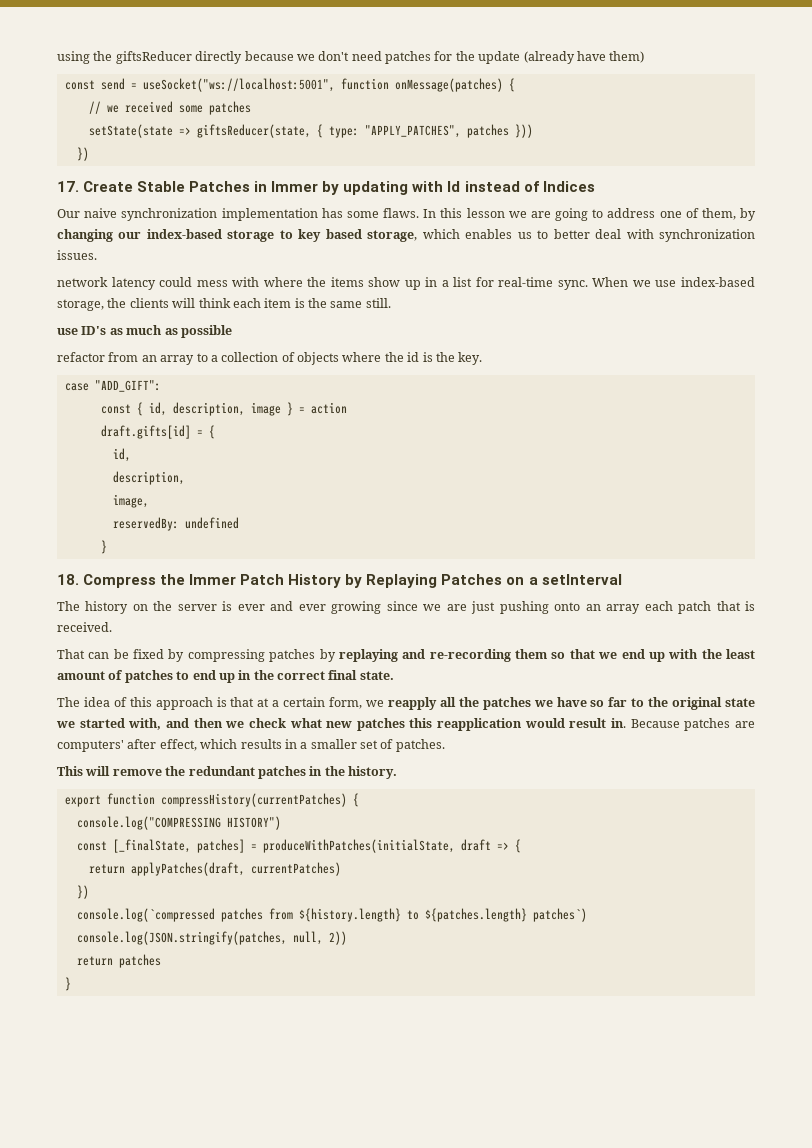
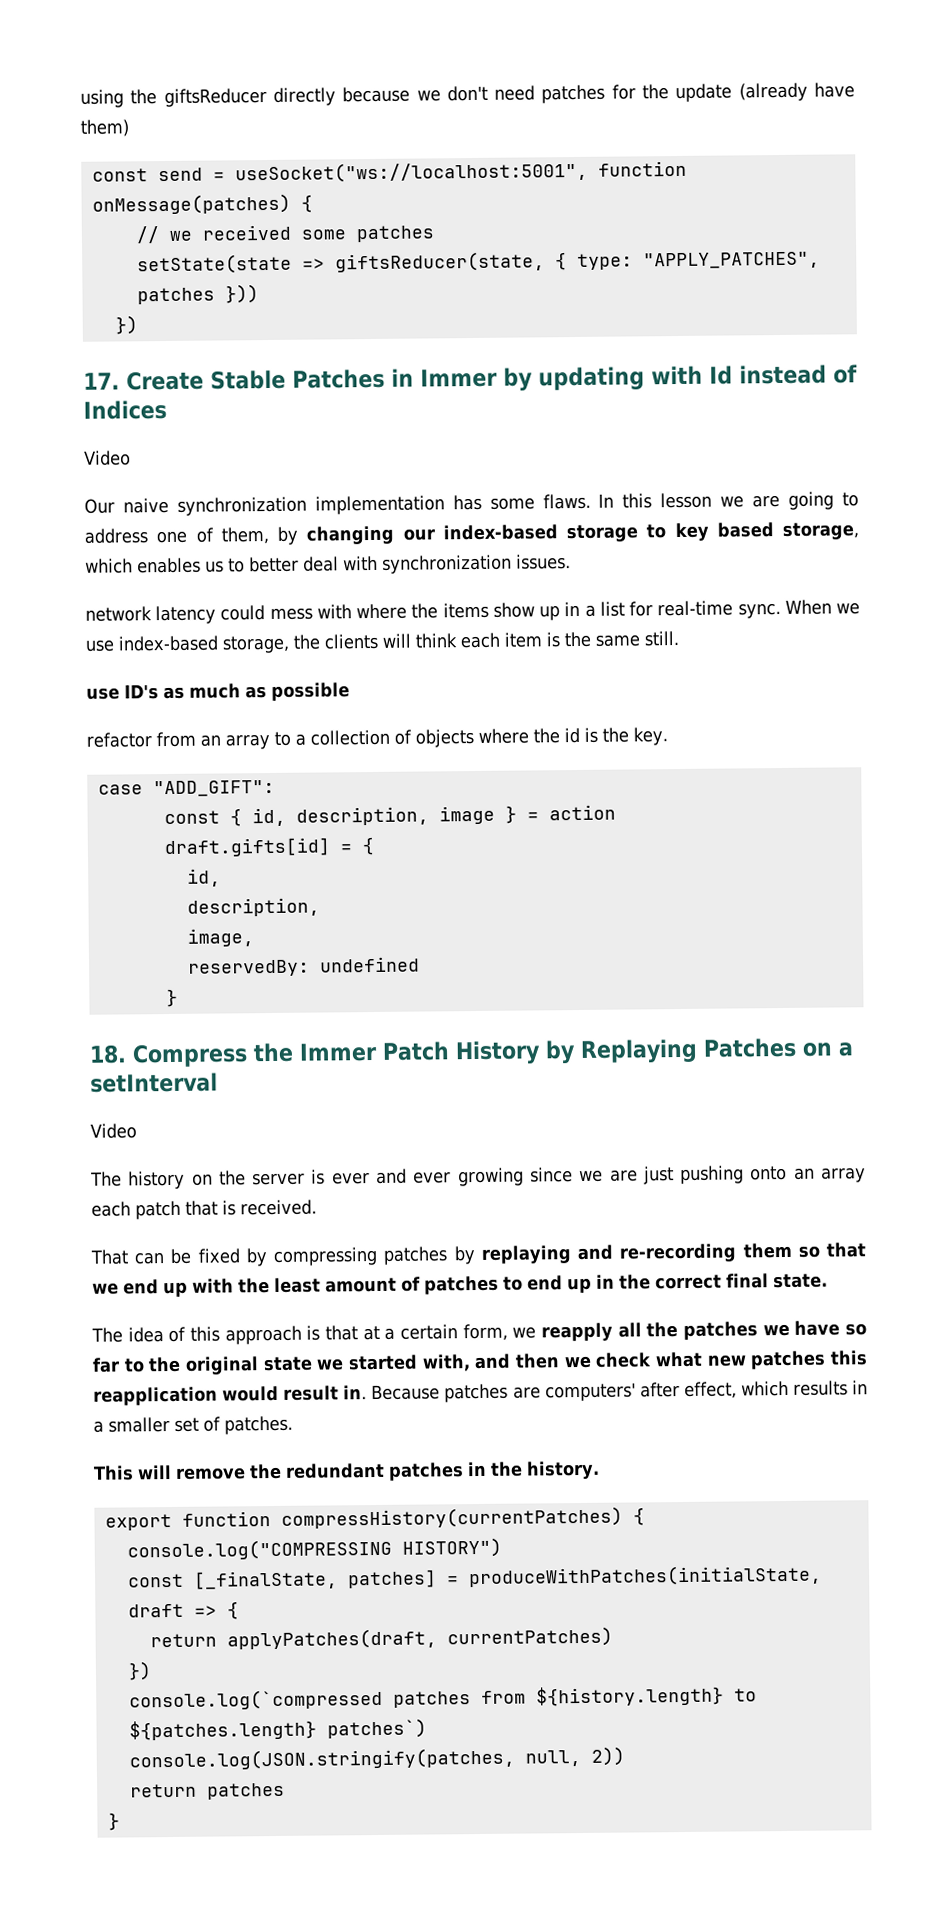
(595, 186) none -> [84,450,131,466] // Video
(622, 579) none -> [90,1123,137,1139] // Video

